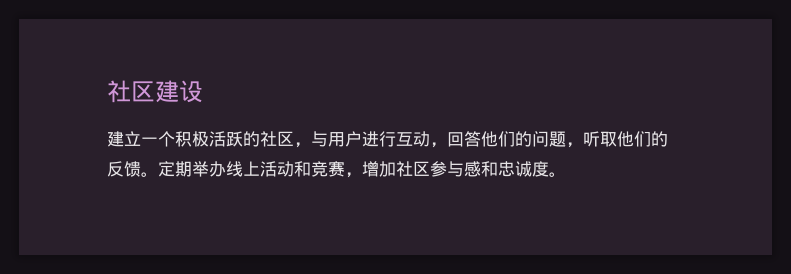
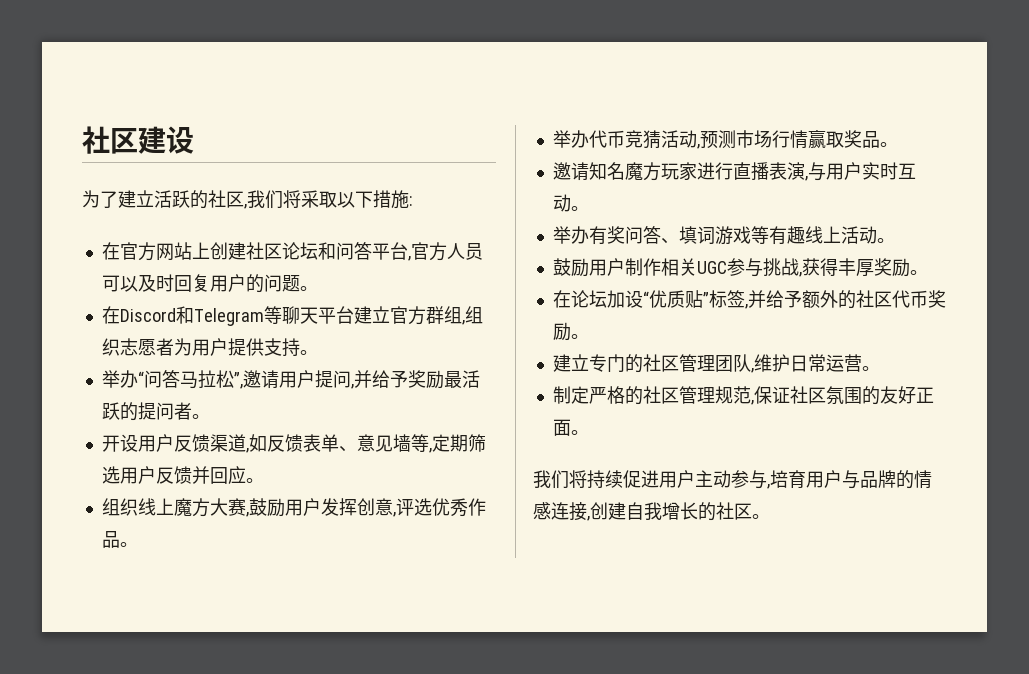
[107,131,668,148] [107,161,549,178] 建立一个积极活跃的社区，与用户进行互动，回答他们的问题，听取他们的反馈。定期举办线上活动和竞赛，增加社区参与感和忠诚度 -> [82,190,413,209] [101,242,483,261] [101,274,318,293] [101,306,483,326] [101,338,318,357] [101,370,480,389] [101,402,210,421] [101,434,486,453] [101,466,264,484] [101,498,486,517] [101,531,138,548] [552,129,898,149] [552,162,916,181] [552,194,589,212] [552,226,895,245] [552,258,928,277] [552,290,946,309] [552,322,589,341] [552,354,880,373] [552,386,934,405] [552,419,589,436] [533,470,932,489] [533,502,752,521] 为了建立活跃的社区,我们将采取以下措施: // 在官方网站上创建社区论坛和问答平台,官方人员可以及时回复用户的问题。 // 在Discord和Telegram等聊天平台建立官方群组,组织志愿者为用户提供支持。 // 举办“问答马拉松”,邀请用户提问,并给予奖励最活跃的提问者。 // 开设用户反馈渠道,如反馈表单、意见墙等,定期筛选用户反馈并回应。 // 组织线上魔方大赛,鼓励用户发挥创意,评选优秀作品。 // 举办代币竞猜活动,预测市场行情赢取奖品。 // 邀请知名魔方玩家进行直播表演,与用户实时互动。 // 举办有奖问答、填词游戏等有趣线上活动。 // 鼓励用户制作相关UGC参与挑战,获得丰厚奖励。 // 在论坛加设“优质贴”标签,并给予额外的社区代币奖励。 // 建立专门的社区管理团队,维护日常运营。 // 制定严格的社区管理规范,保证社区氛围的友好正面。 // 我们将持续促进用户主动参与,培育用户与品牌的情感连接,创建自我增长的社区

